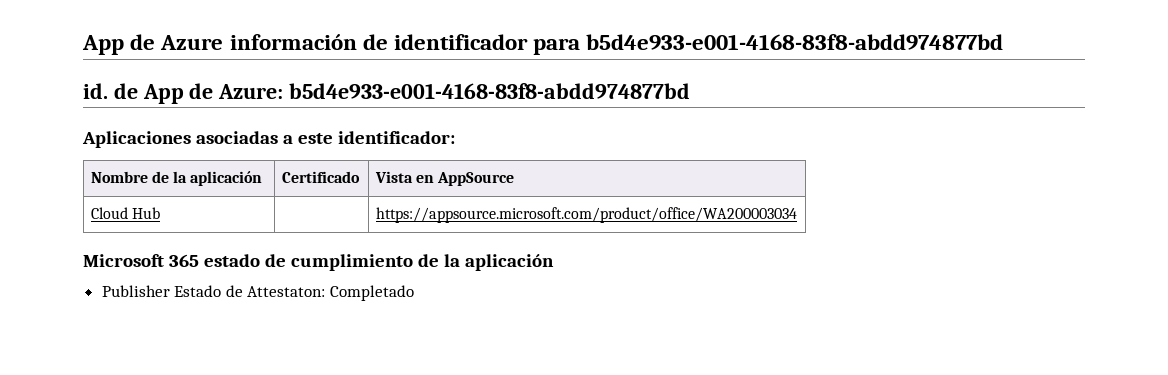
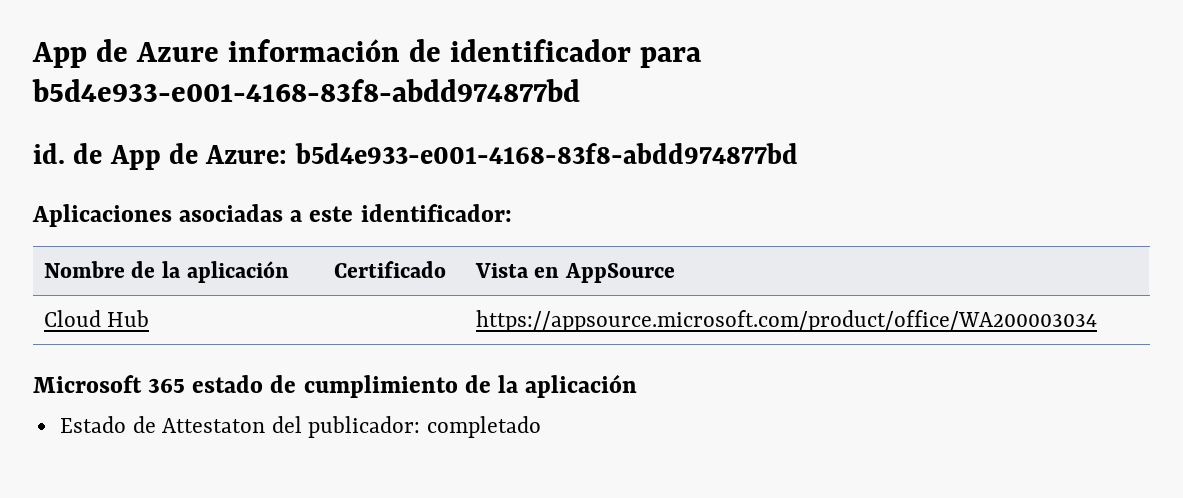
[101,285,170,297] Publisher -> (638, 386) none
[247,285,415,301] Attestaton: Completado -> [162,416,542,438] Attestaton del publicador: completado

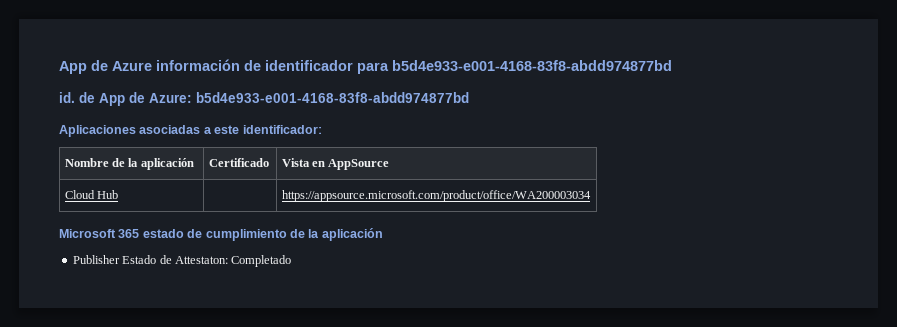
(638, 386) none -> [72,255,120,264] Publisher
[162,416,542,438] Attestaton del publicador: completado -> [174,255,292,267] Attestaton: Completado

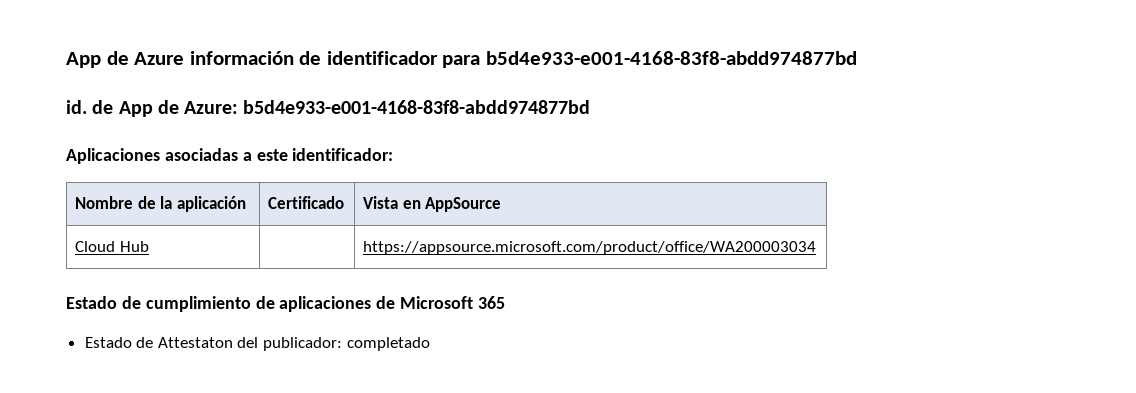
[59,228,383,241] [72,255,292,267] Microsoft 365 estado de cumplimiento de la aplicación // Publisher Estado de Attestaton: Completado -> [66,296,506,312] [84,337,430,351] Estado de cumplimiento de aplicaciones de Microsoft 365 // Estado de Attestaton del publicador: completado

